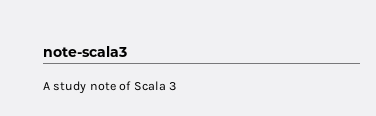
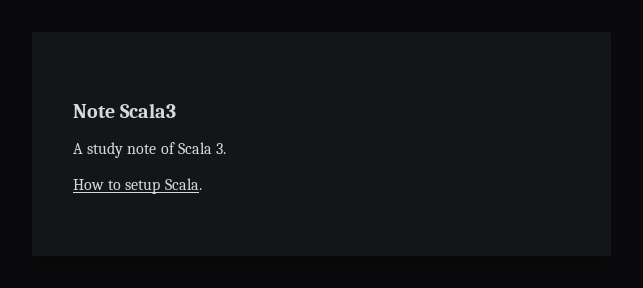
[43,46,127,57] note-scala3 -> [73,103,177,118] Note Scala3
[168,82,176,91] 3 -> [215,143,226,154] [73,178,202,194] 3. // How to setup Scala.

